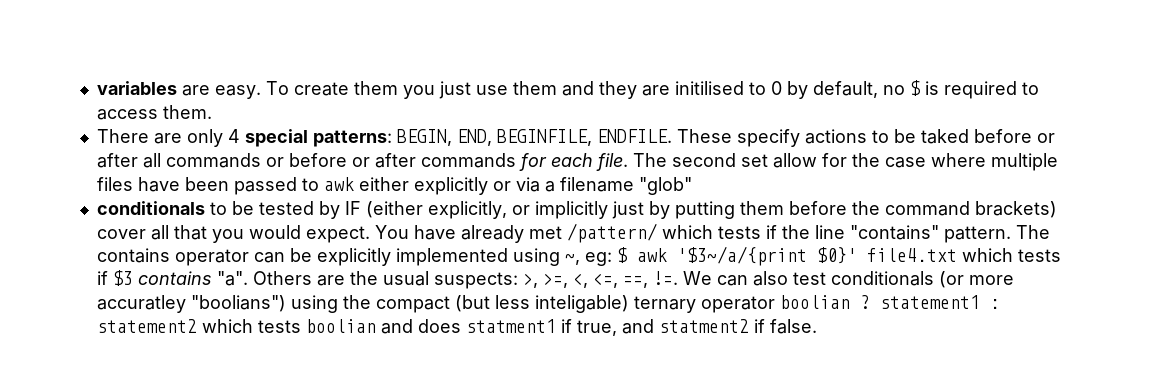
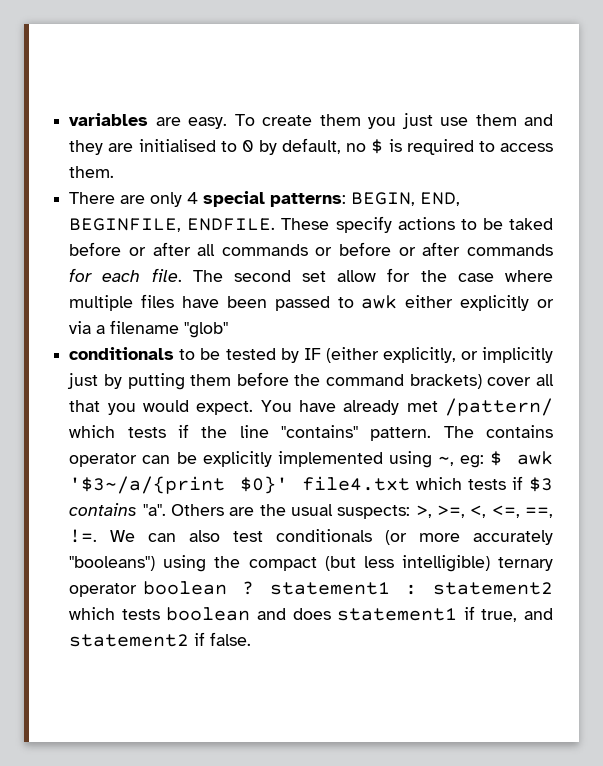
[674,81,744,95] initilised -> [138,139,216,152] initialised
[96,295,286,313] accuratley "boolians") -> [473,530,553,545] [69,556,156,571] accurately "booleans")
[534,295,629,313] inteligable) -> [401,555,490,572] intelligible)
[779,295,850,309] boolian -> [142,581,227,595] boolean
[305,319,376,333] boolian -> [166,607,251,621] boolean
[465,319,556,333] statment1 -> [337,608,458,621] statement1
[658,319,749,333] statment2 -> [69,634,190,647] statement2

